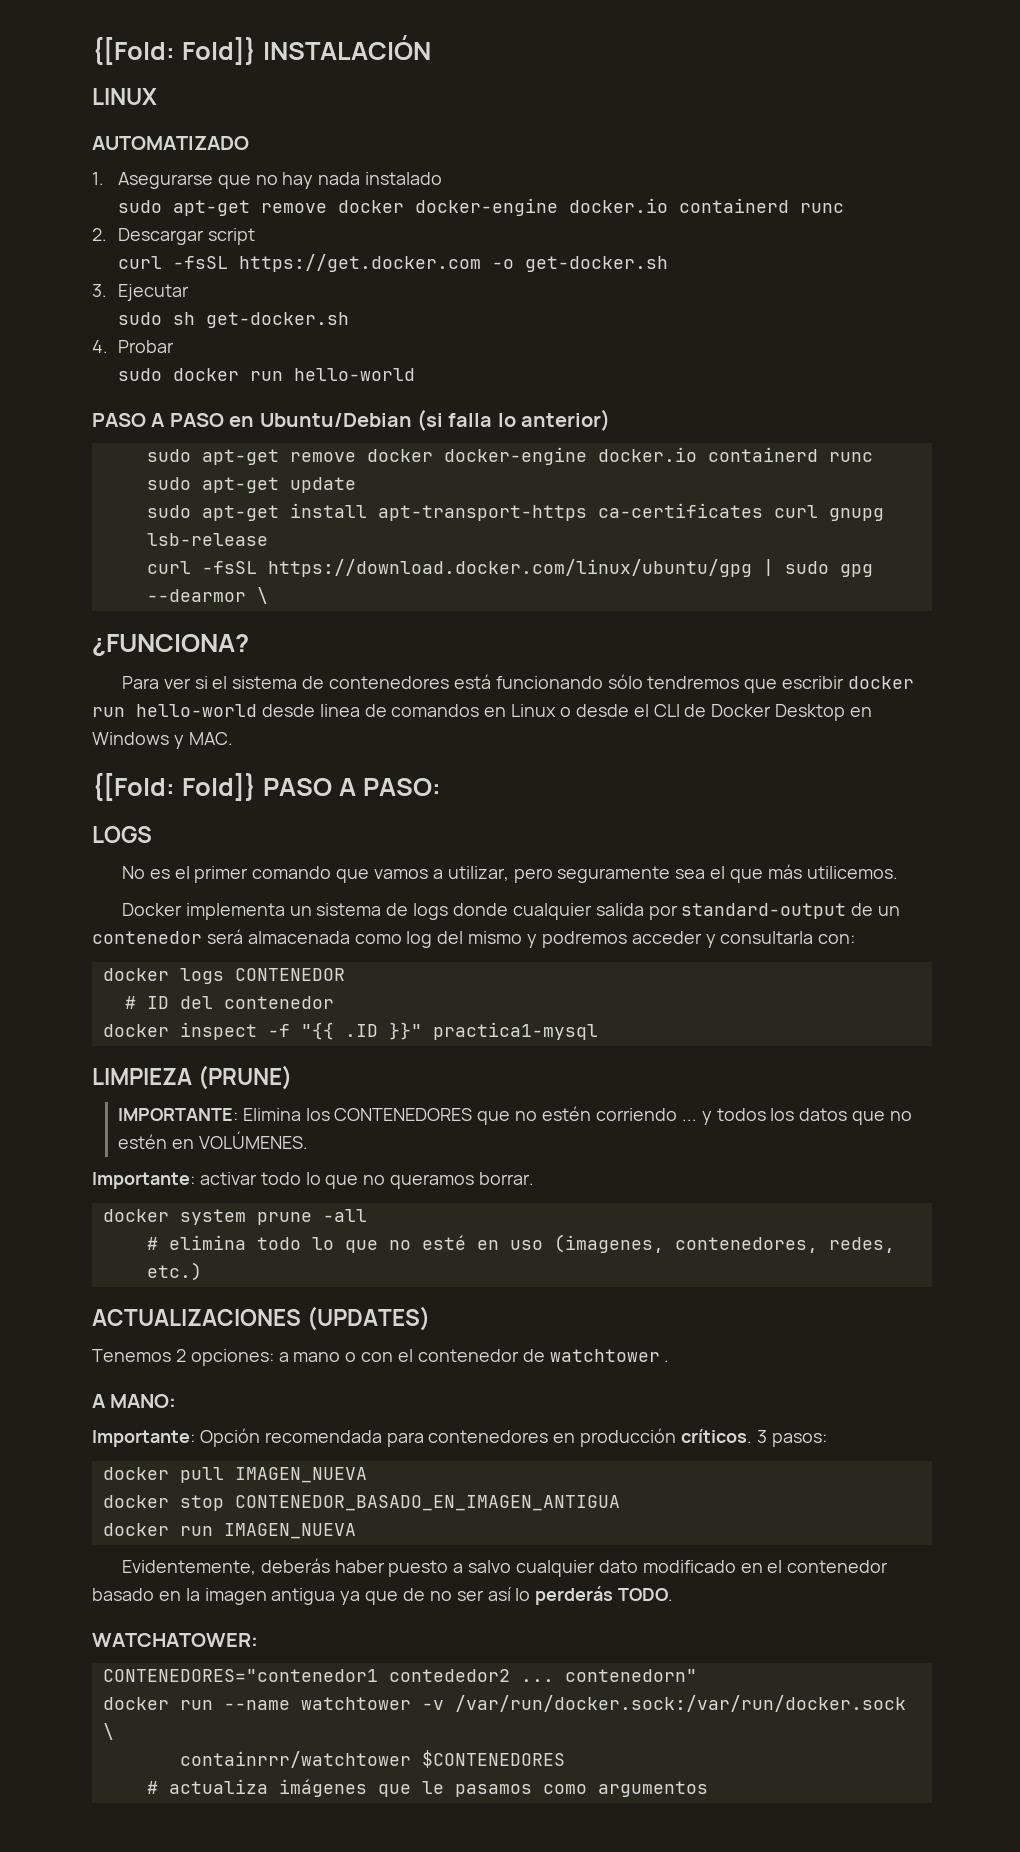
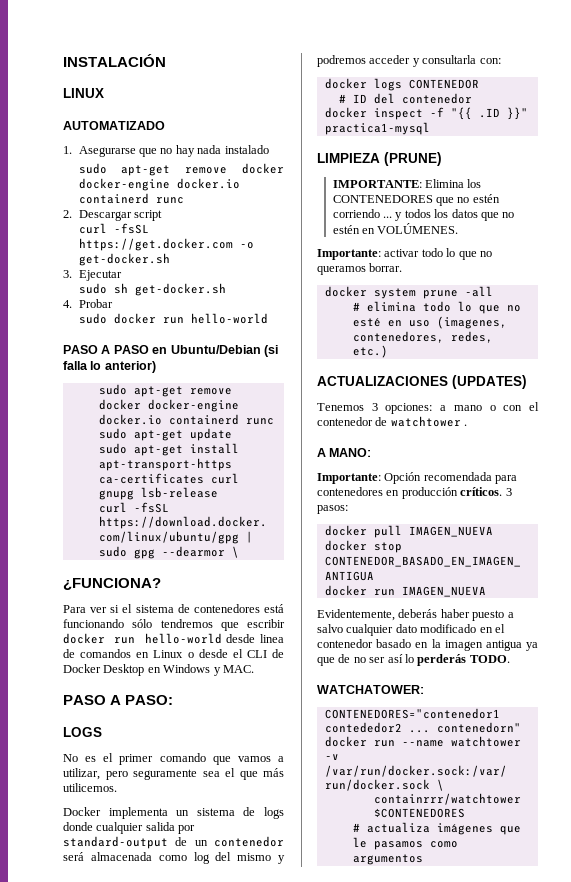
[92,37,256,65] {[Fold: Fold]} -> (63, 60) none
[92,773,256,801] {[Fold: Fold]} -> (254, 669) none
[175,1349,186,1362] 2 -> [371,403,378,411] 3

